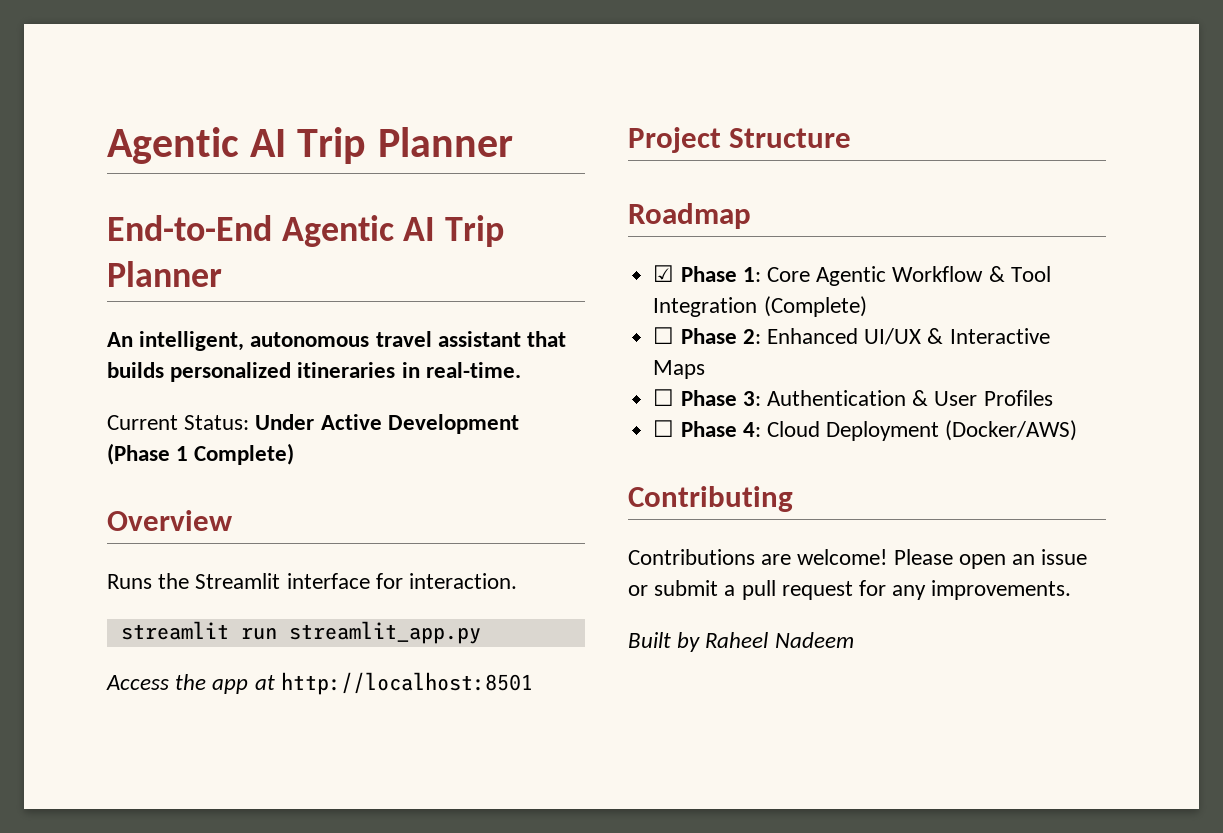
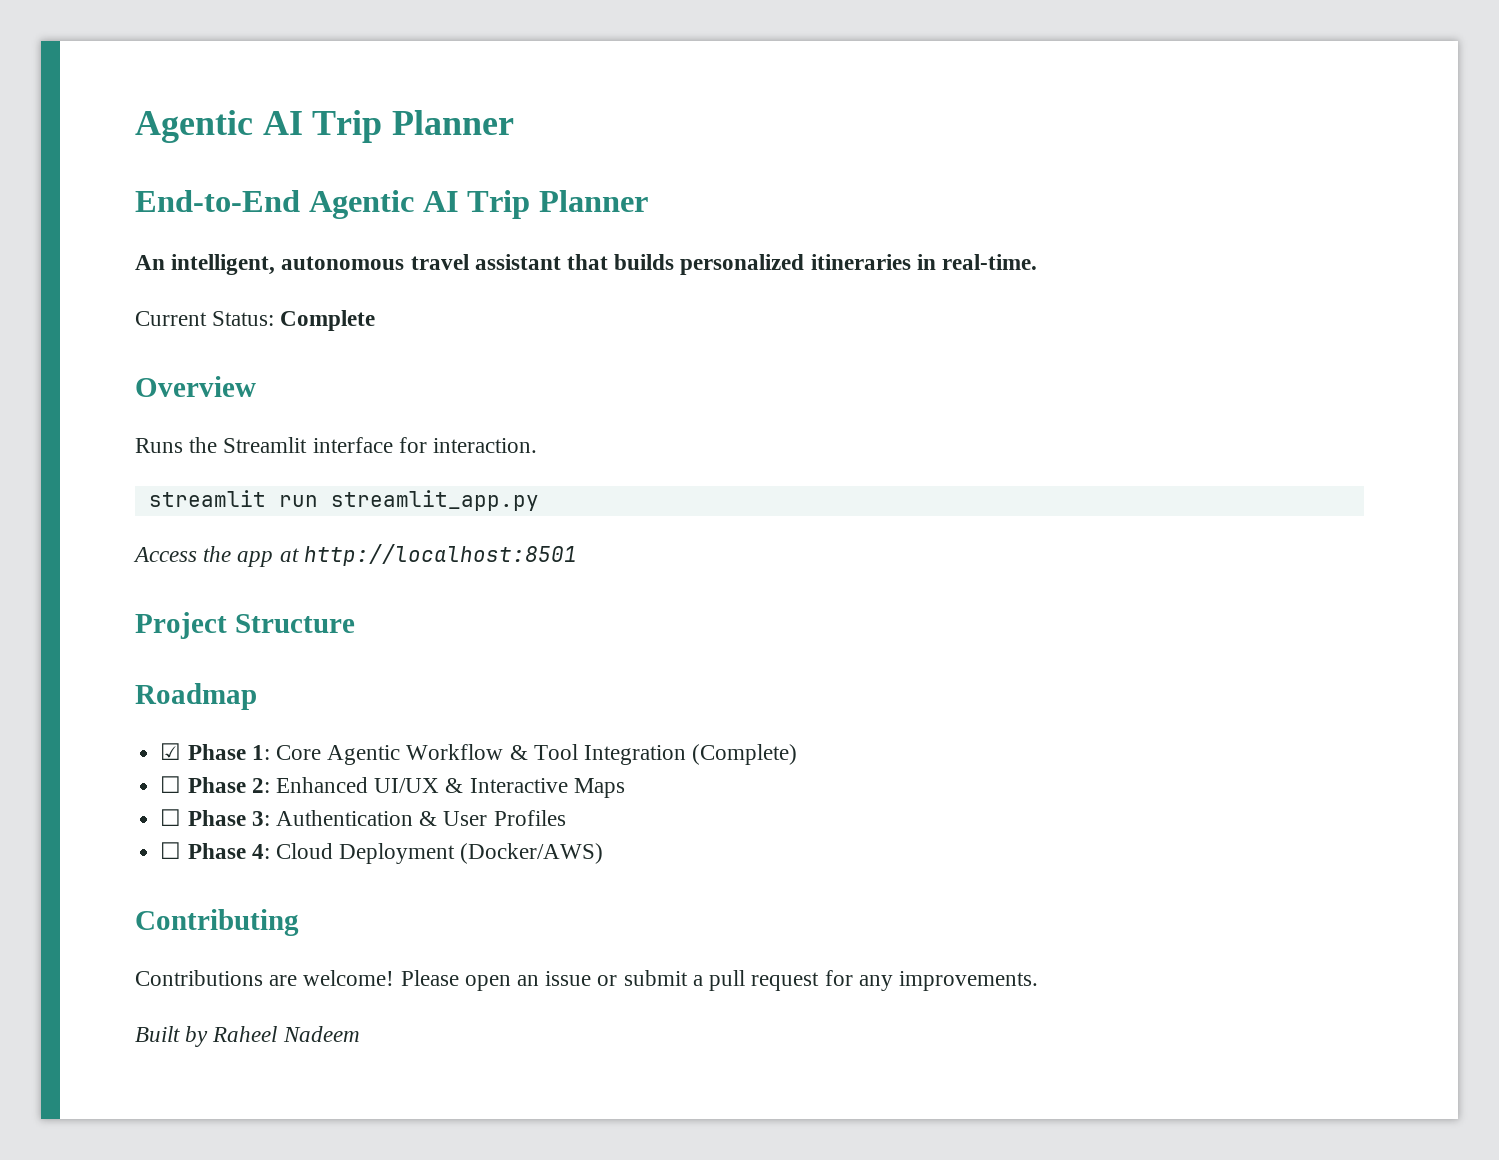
[255,414,519,434] [107,443,295,465] Under Active Development (Phase 1 Complete) -> [280,310,376,331] Complete

